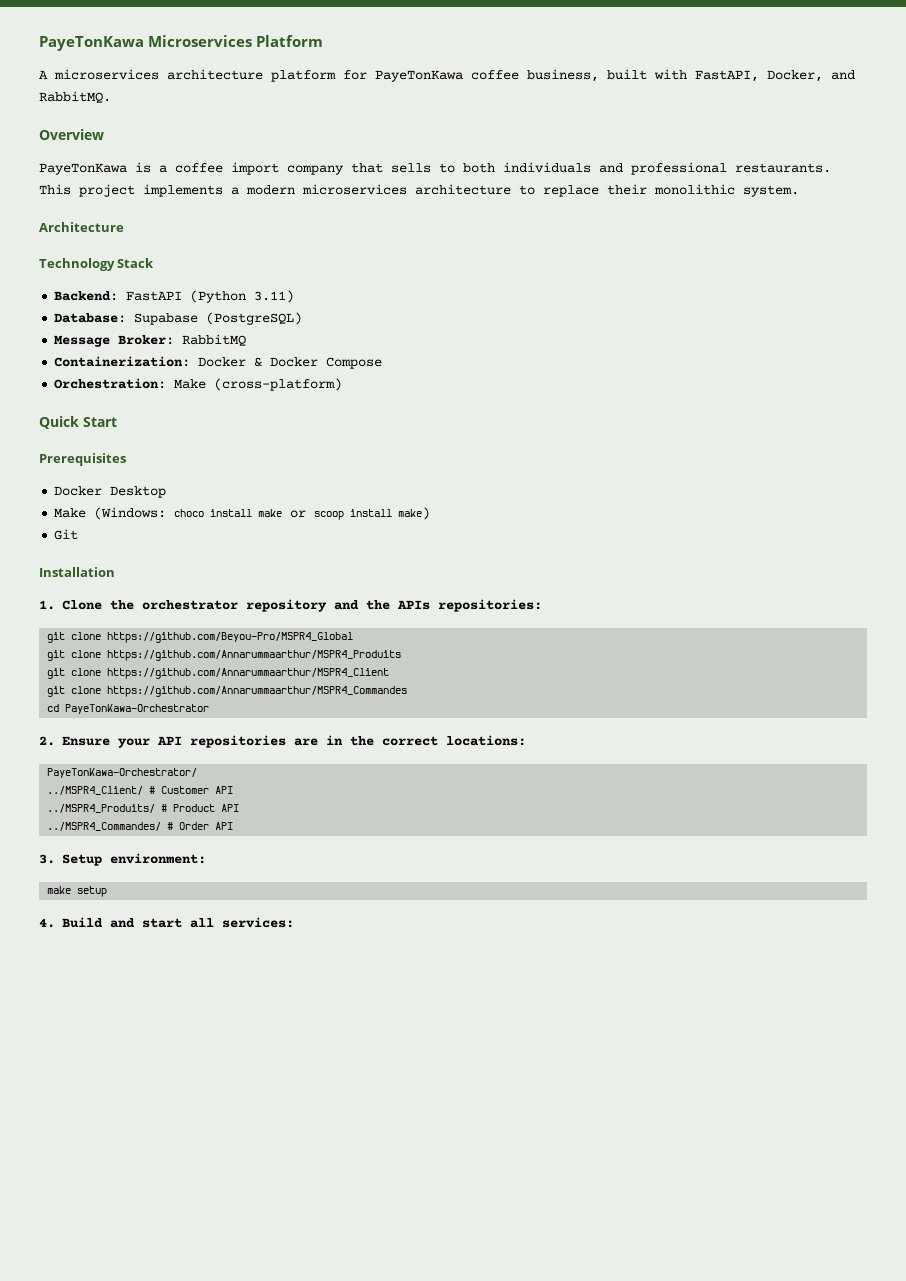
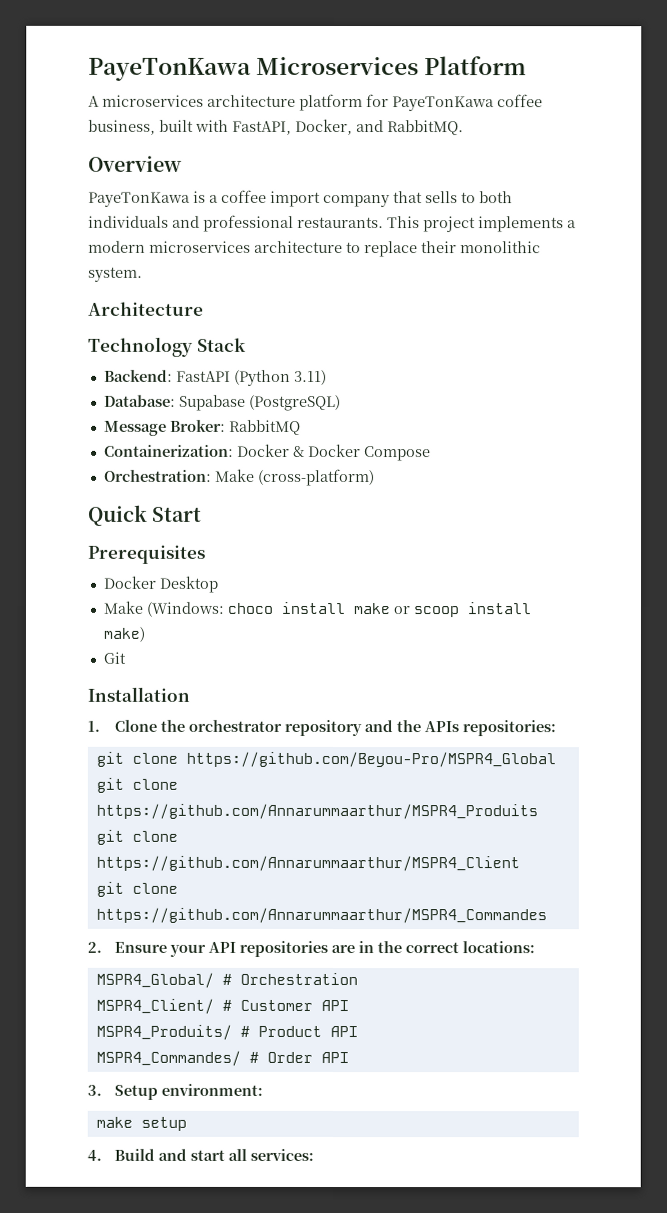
[47,704,210,714] // cd PayeTonKawa-Orchestrator -> (547, 915) none
[47,768,198,778] [47,786,144,795] PayeTonKawa-Orchestrator/ // ../MSPR4_Client/ -> [95,972,358,988] [95,998,214,1014] MSPR4_Global/ # Orchestration // MSPR4_Client/
[47,804,156,813] ../MSPR4_Produits/ -> [95,1024,232,1040] MSPR4_Produits/
[47,822,162,831] ../MSPR4_Commandes/ -> [95,1050,241,1066] MSPR4_Commandes/

